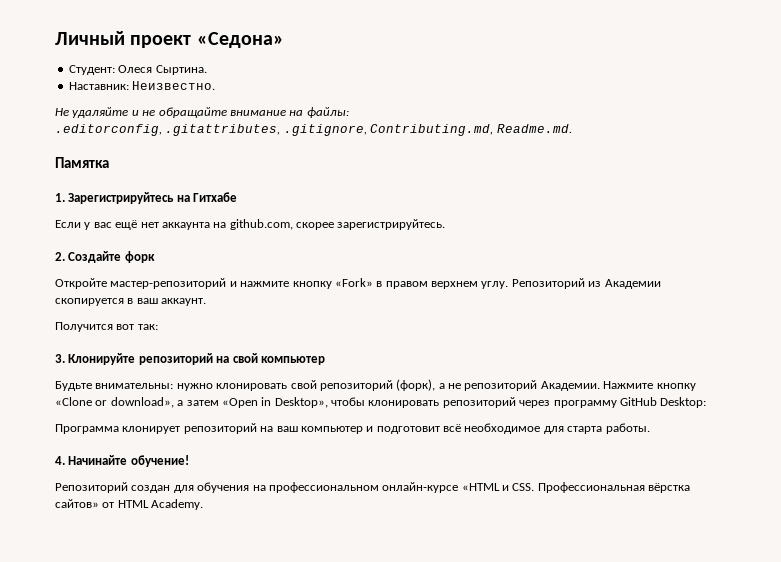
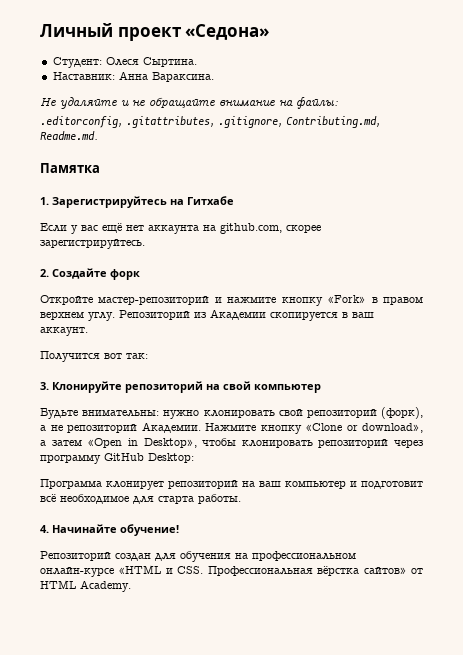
[132,81,216,90] Неизвестно. -> [118,71,214,82] Анна Вараксина.

